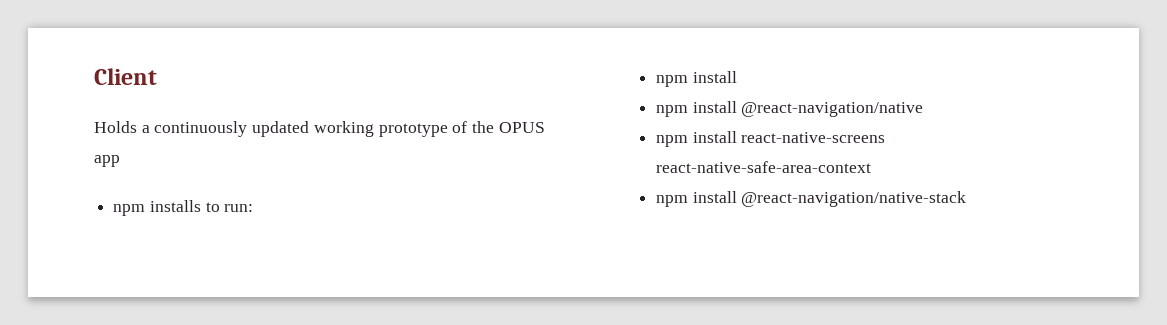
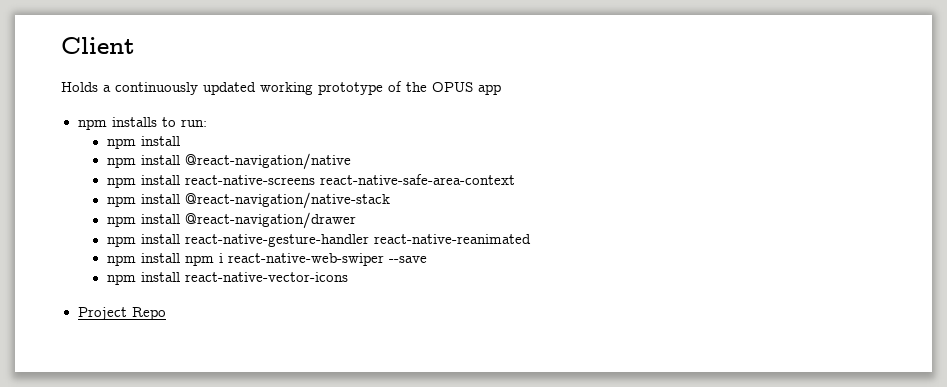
(967, 199) none -> [106,212,356,229] [106,234,531,247] [106,253,427,266] [106,272,348,285] [77,307,166,320] // npm install @react-navigation/drawer // npm install react-native-gesture-handler react-native-reanimated // npm install npm i react-native-web-swiper --save // npm install react-native-vector-icons // Project Repo

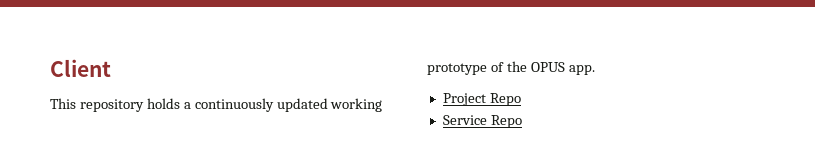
[61,82,98,92] Holds -> [50,98,180,112] This repository holds
[478,84,501,95] [77,117,207,130] [106,136,180,149] [106,153,351,170] [106,174,515,188] [106,192,390,209] [106,212,356,229] [106,234,531,247] [106,253,427,266] [106,272,348,285] app // npm installs to run: // npm install // npm install @react-navigation/native // npm install react-native-screens react-native-safe-area-context // npm install @react-navigation/native-stack // npm install @react-navigation/drawer // npm install react-native-gesture-handler react-native-reanimated // npm install npm i react-native-web-swiper --save // npm install react-native-vector-icons -> [568,65,595,75] app.
(166, 313) none -> [442,115,522,128] // Service Repo

